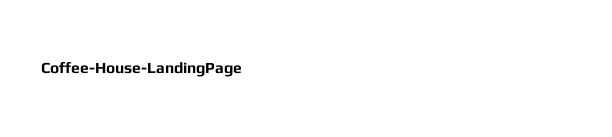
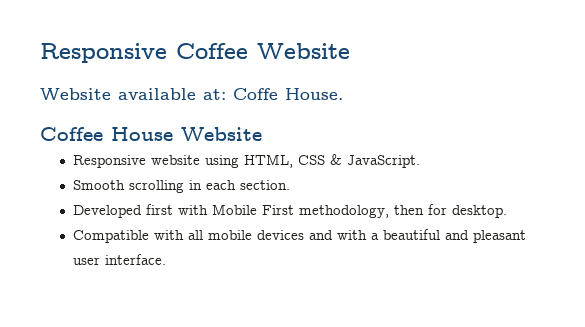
[41,62,242,77] Coffee-House-LandingPage -> [40,43,350,63] [40,88,343,100] [40,127,262,141] [73,154,421,168] [73,180,291,193] [73,204,508,218] [73,229,527,243] [73,254,167,265] Responsive Coffee Website // Website available at: Coffe House. // Coffee House Website // Responsive website using HTML, CSS & JavaScript. // Smooth scrolling in each section. // Developed first with Mobile First methodology, then for desktop. // Compatible with all mobile devices and with a beautiful and pleasant user interface.

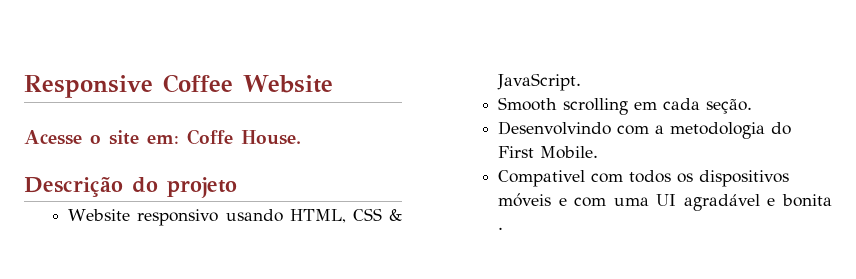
[40,88,343,100] [40,127,262,141] [73,155,240,168] Website available at: Coffe House. // Coffee House Website // Responsive website using -> [24,129,301,145] [24,176,237,198] [68,209,283,226] Acesse o site em: Coffe House. // Descrição do projeto // Website responsivo usando
[189,180,291,190] [73,204,508,218] [73,229,527,243] [73,254,167,265] in each section. // Developed first with Mobile First methodology, then for desktop. // Compatible with all mobile devices and with a beautiful and pleasant user interface. -> [634,98,753,114] [498,121,792,139] [498,146,599,159] [498,170,790,187] [498,193,832,211] [498,227,504,230] em cada seção. // Desenvolvindo com a metodologia do First Mobile. // Compativel com todos os dispositivos móveis e com uma UI agradável e bonita .

